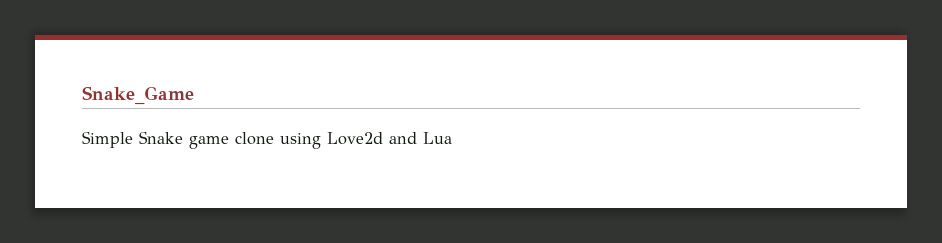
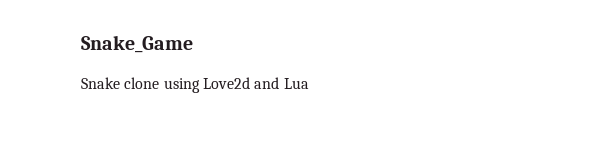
[82,131,229,149] Simple Snake game -> [81,77,120,89] Snake

